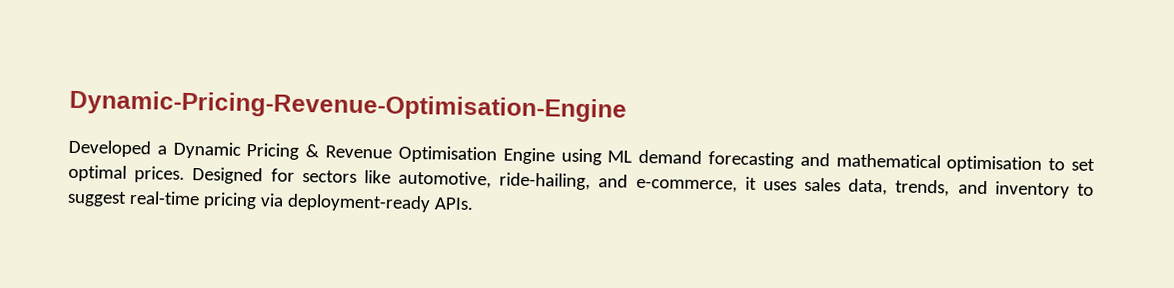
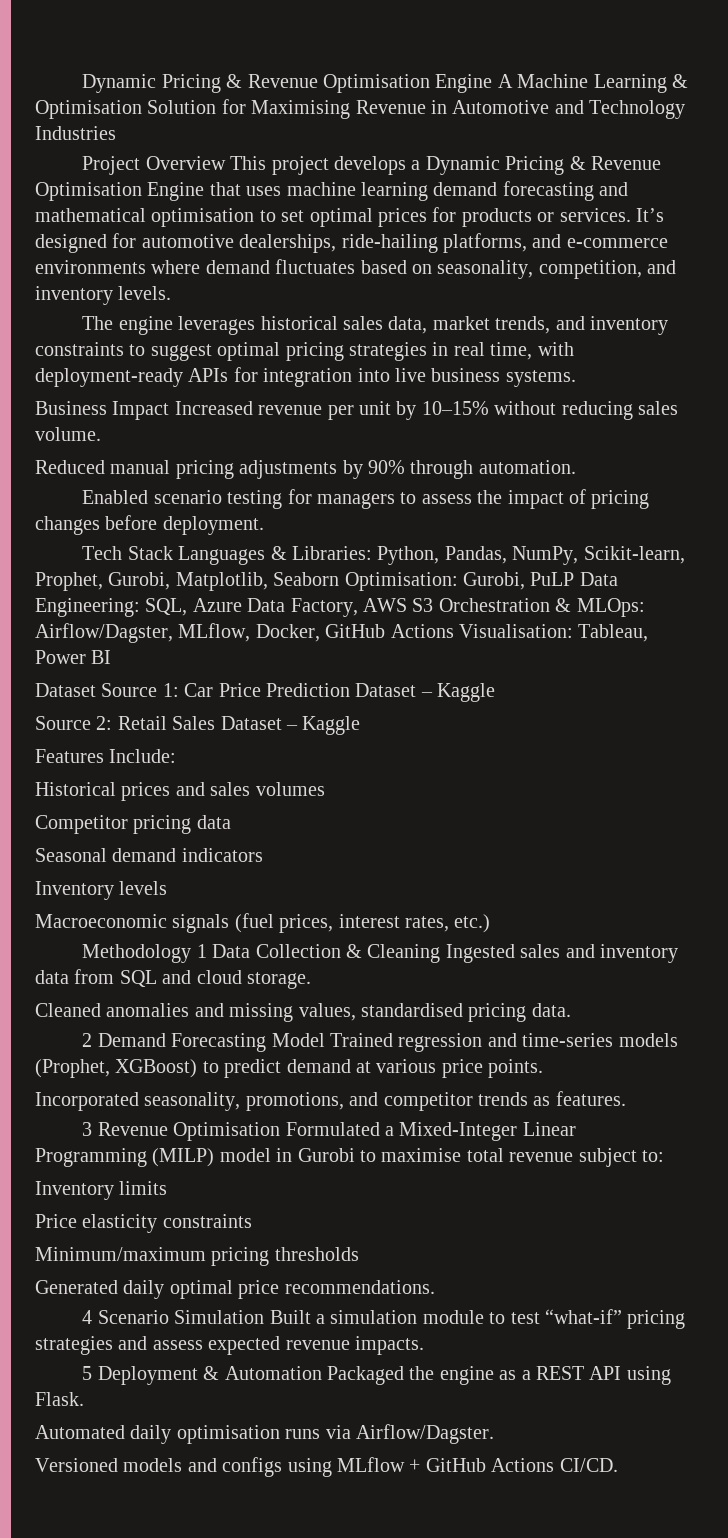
[69,89,627,123] [68,139,151,158] Dynamic-Pricing-Revenue-Optimisation-Engine // Developed -> [82,74,689,93] [35,99,686,119] [35,126,116,140] [82,156,407,175] Dynamic Pricing & Revenue Optimisation Engine A Machine Learning & Optimisation Solution for Maximising Revenue in Automotive and Technology Industries // Project Overview This project develops
[560,148,633,166] using ML -> [209,182,428,201] that uses machine learning
[134,166,797,193] prices. Designed for sectors like automotive, ride-hailing, and e-commerce, it uses -> [378,207,664,227] [35,233,668,253] [35,259,677,279] [35,286,172,305] [82,316,338,335] prices for products or services. It’s designed for automotive dealerships, ride-hailing platforms, and e-commerce environments where demand fluctuates based on seasonality, competition, and inventory levels. // The engine leverages historical
(889, 187) none -> [432,316,490,330] market
(1070, 190) none -> [35,342,124,356] constraints
[128,190,474,213] real-time pricing via deployment-ready APIs. -> [217,342,574,361] [35,367,576,387] [35,401,678,420] [35,427,101,441] [35,460,576,479] [82,489,650,509] [35,515,264,535] [82,546,685,565] [35,572,618,591] [35,598,645,617] [35,623,649,643] [35,650,112,664] [35,683,496,702] [35,716,361,735] [35,749,177,763] [35,782,325,801] [35,815,231,834] [35,848,263,862] [35,881,168,900] [35,913,491,933] [82,944,679,963] [35,969,311,989] [35,1003,571,1022] [82,1033,678,1052] [35,1059,544,1078] [35,1091,626,1111] [82,1122,576,1141] [35,1148,664,1167] [35,1181,168,1200] [35,1214,252,1233] [35,1247,359,1266] [35,1280,435,1299] [82,1309,686,1329] [35,1336,424,1355] [82,1366,671,1385] [35,1392,84,1406] [35,1424,494,1444] [35,1457,618,1477] optimal pricing strategies in real time, with deployment-ready APIs for integration into live business systems. // Business Impact Increased revenue per unit by 10–15% without reducing sales volume. // Reduced manual pricing adjustments by 90% through automation. // Enabled scenario testing for managers to assess the impact of pricing changes before deployment. // Tech Stack Languages & Libraries: Python, Pandas, NumPy, Scikit-learn, Prophet, Gurobi, Matplotlib, Seaborn Optimisation: Gurobi, PuLP Data Engineering: SQL, Azure Data Factory, AWS S3 Orchestration & MLOps: Airflow/Dagster, MLflow, Docker, GitHub Actions Visualisation: Tableau, Power BI // Dataset Source 1: Car Price Prediction Dataset – Kaggle // Source 2: Retail Sales Dataset – Kaggle // Features Include: // Historical prices and sales volumes // Competitor pricing data // Seasonal demand indicators // Inventory levels // Macroeconomic signals (fuel prices, interest rates, etc.) // Methodology 1 Data Collection & Cleaning Ingested sales and inventory data from SQL and cloud storage. // Cleaned anomalies and missing values, standardised pricing data. // 2 Demand Forecasting Model Trained regression and time-series models (Prophet, XGBoost) to predict demand at various price points. // Incorporated seasonality, promotions, and competitor trends as features. // 3 Revenue Optimisation Formulated a Mixed-Integer Linear Programming (MILP) model in Gurobi to maximise total revenue subject to: // Inventory limits // Price elasticity constraints // Minimum/maximum pricing thresholds // Generated daily optimal price recommendations. // 4 Scenario Simulation Built a simulation module to test “what-if” pricing strategies and assess expected revenue impacts. // 5 Deployment & Automation Packaged the engine as a REST API using Flask. // Automated daily optimisation runs via Airflow/Dagster. // Versioned models and configs using MLflow + GitHub Actions CI/CD.

